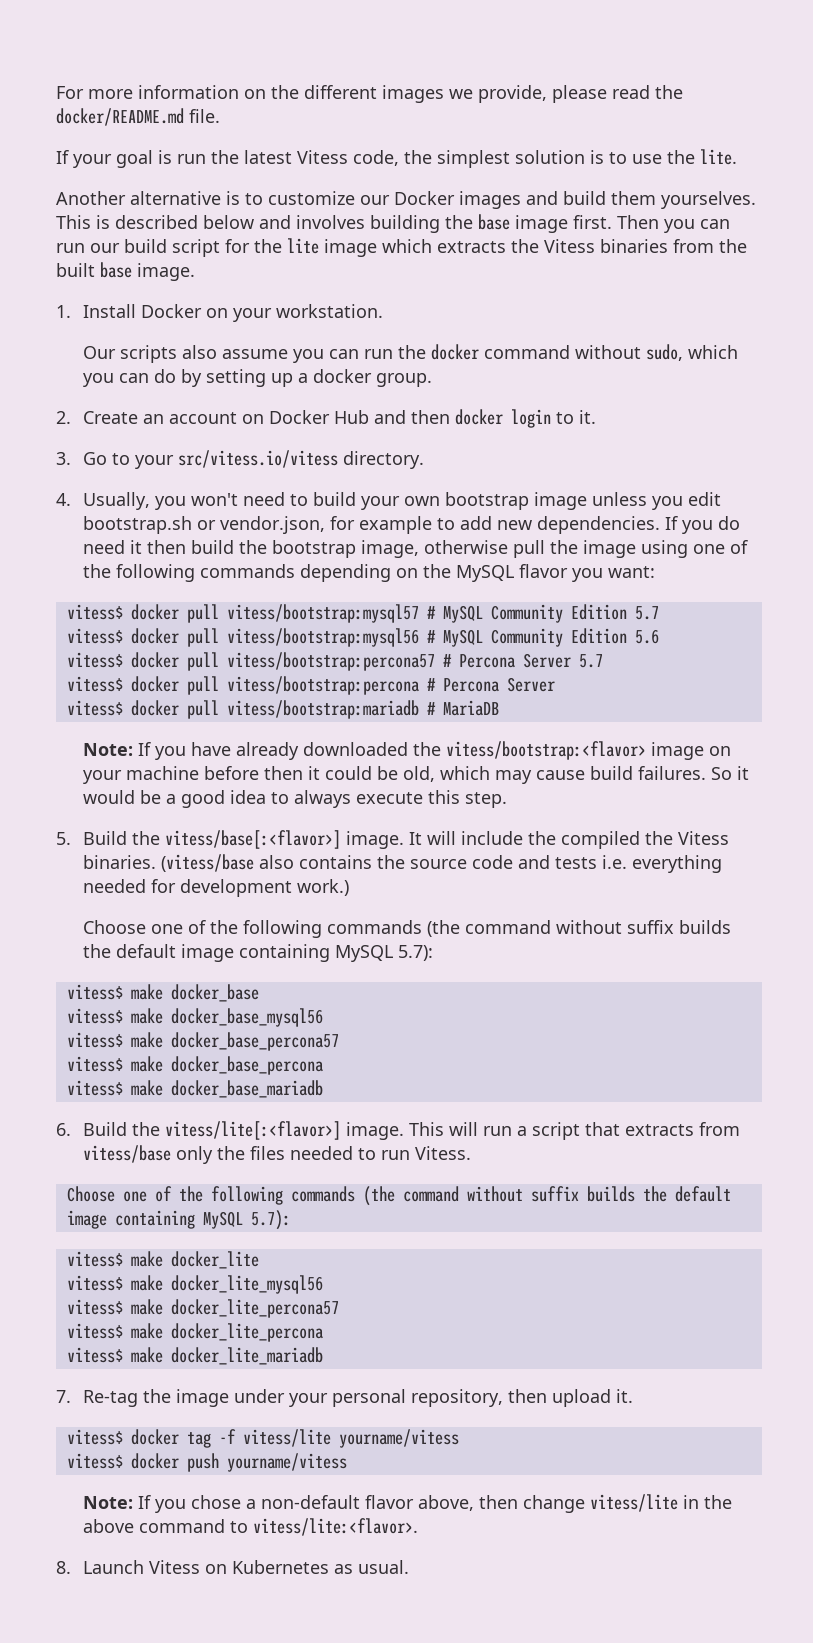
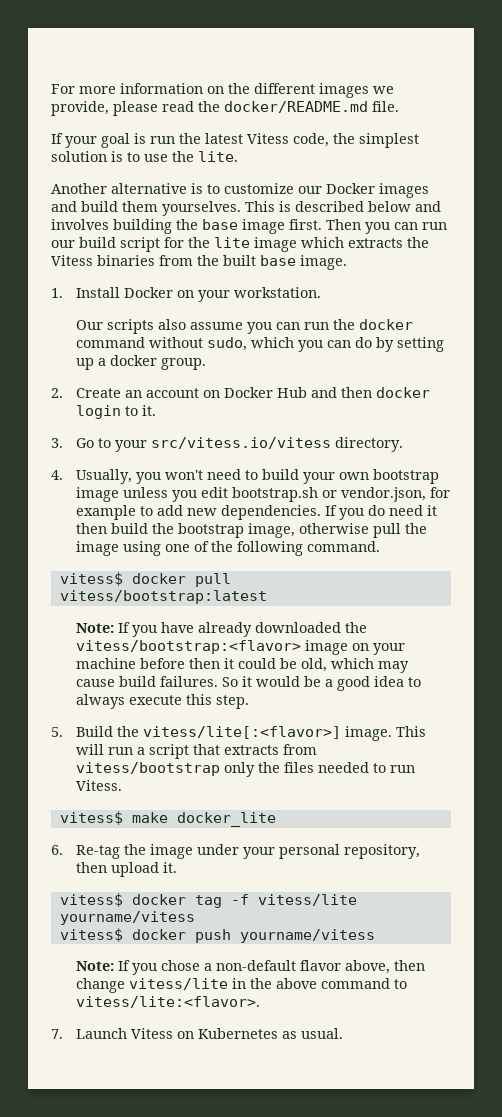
[200,564,656,582] [66,604,659,623] [66,628,659,647] [66,652,603,671] [66,676,555,695] [66,700,499,719] commands depending on the MySQL flavor you want: // vitess$ docker pull vitess/bootstrap:mysql57 # MySQL Community Edition 5.7 // vitess$ docker pull vitess/bootstrap:mysql56 # MySQL Community Edition 5.6 // vitess$ docker pull vitess/bootstrap:percona57 # Percona Server 5.7 // vitess$ docker pull vitess/bootstrap:percona # Percona Server // vitess$ docker pull vitess/bootstrap:mariadb # MariaDB -> [307,541,381,552] [59,572,231,587] [59,590,267,604] command. // vitess$ docker pull vitess/bootstrap:latest
[165,830,730,849] [83,854,723,873] [83,879,350,897] [83,920,732,938] [83,944,434,962] [66,984,259,1002] [66,1008,323,1027] [66,1032,339,1051] [66,1056,323,1075] [66,1080,323,1098] [56,1122,161,1136] vitess/base[:<flavor>] image. It will include the compiled the Vitess binaries. (vitess/base also contains the source code and tests i.e. everything needed for development work.) // Choose one of the following commands (the command without suffix builds the default image containing MySQL 5.7): // vitess$ make docker_base // vitess$ make docker_base_mysql56 // vitess$ make docker_base_percona57 // vitess$ make docker_base_percona // vitess$ make docker_base_mariadb // 6. Build the -> (140, 731) none
[83,1145,172,1163] vitess/base -> [76,762,221,776] vitess/bootstrap
[66,1186,731,1206] [66,1210,291,1230] [66,1251,259,1269] [66,1275,323,1294] [66,1299,339,1318] [66,1323,323,1342] [66,1347,323,1365] [56,1390,71,1403] Choose one of the following commands (the command without suffix builds the default image containing MySQL 5.7): // vitess$ make docker_lite // vitess$ make docker_lite_mysql56 // vitess$ make docker_lite_percona57 // vitess$ make docker_lite_percona // vitess$ make docker_lite_mariadb // 7. -> [59,811,276,827] [51,845,63,855] vitess$ make docker_lite // 6.
[56,1561,71,1574] 8. -> [51,1029,63,1039] 7.

